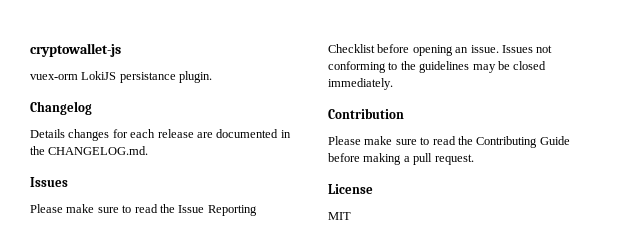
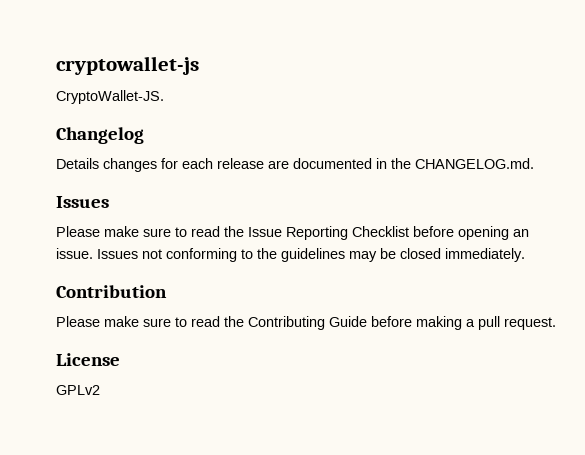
[30,71,213,83] vuex-orm LokiJS persistance plugin. -> [56,90,164,104] CryptoWallet-JS.
[328,212,351,220] MIT -> [56,385,100,395] GPLv2

